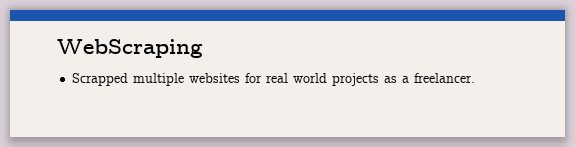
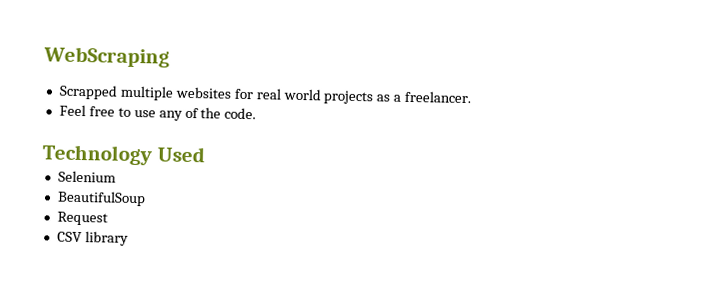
(476, 78) none -> [58,104,257,121] [42,144,205,166] [57,170,116,183] [56,190,146,207] [56,211,108,226] [56,231,129,246] // Feel free to use any of the code. // Technology Used // Selenium // BeautifulSoup // Request // CSV library

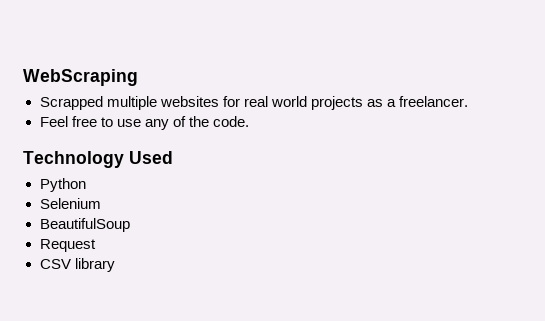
(205, 154) none -> [39,178,86,192] // Python

